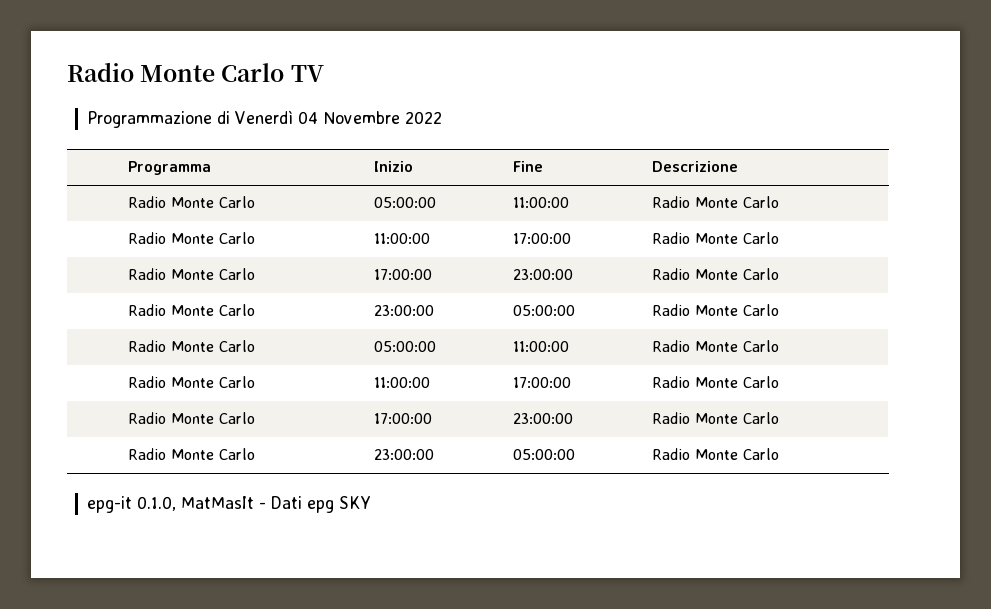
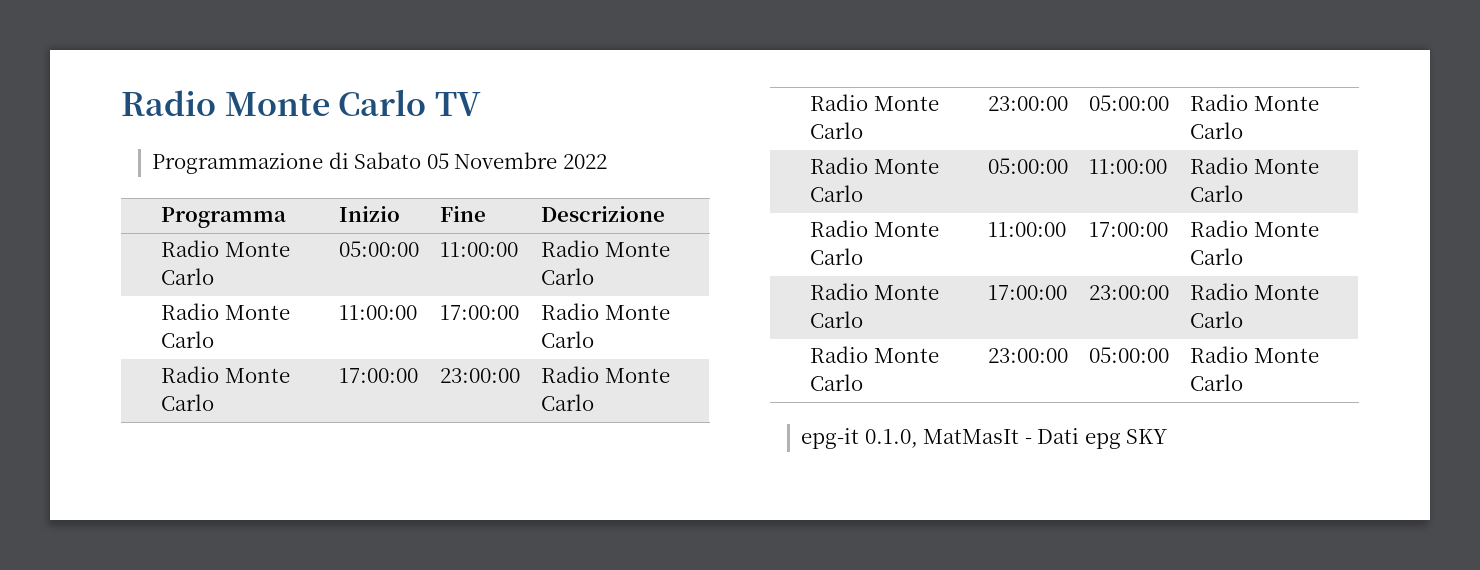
[235,110,319,124] Venerdì 04 -> [354,152,449,169] Sabato 05

